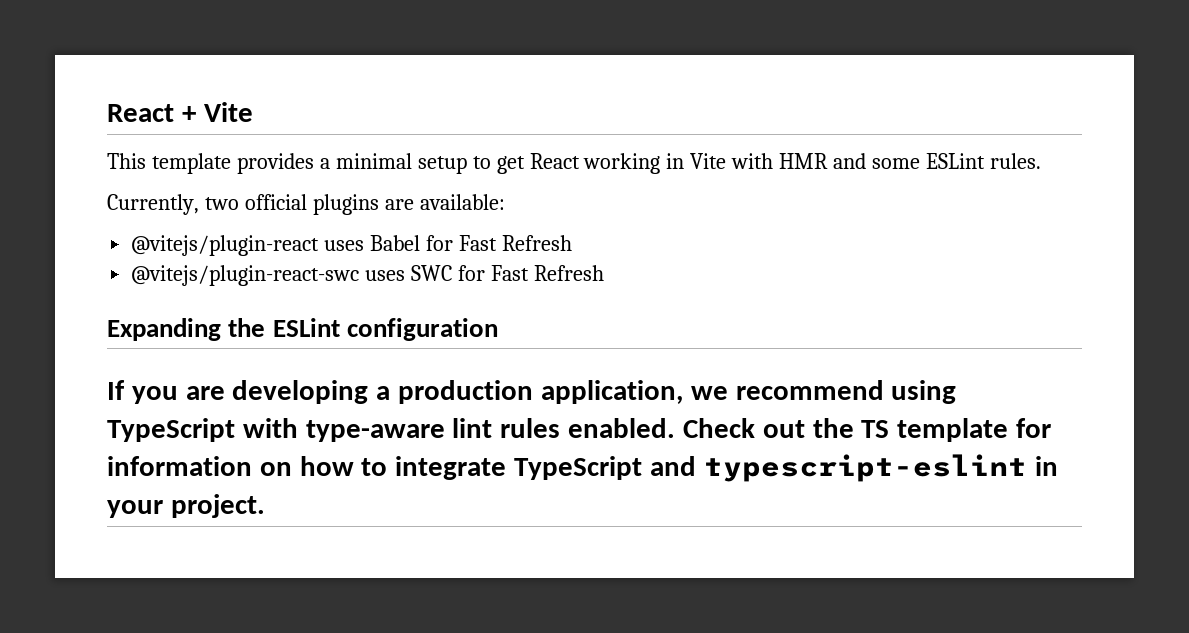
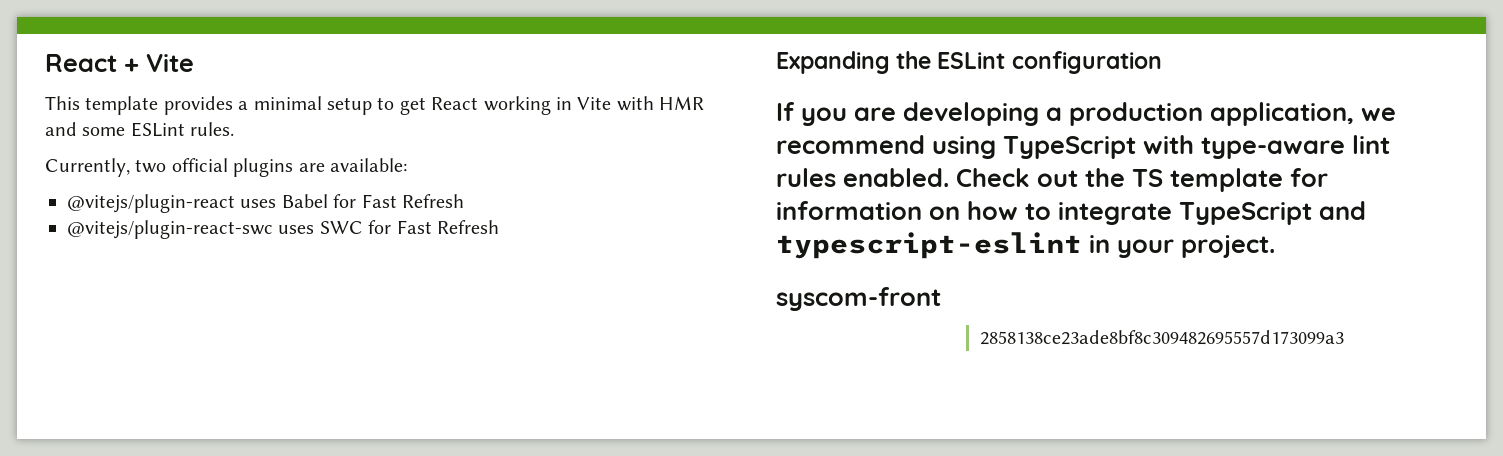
(265, 506) none -> [776,287,941,311] [979,330,1344,345] // syscom-front // 2858138ce23ade8bf8c309482695557d173099a3

